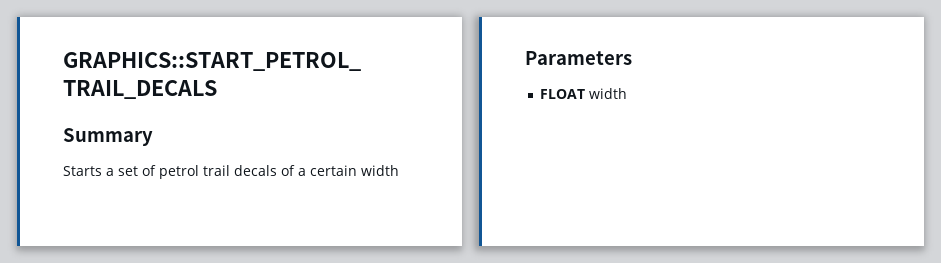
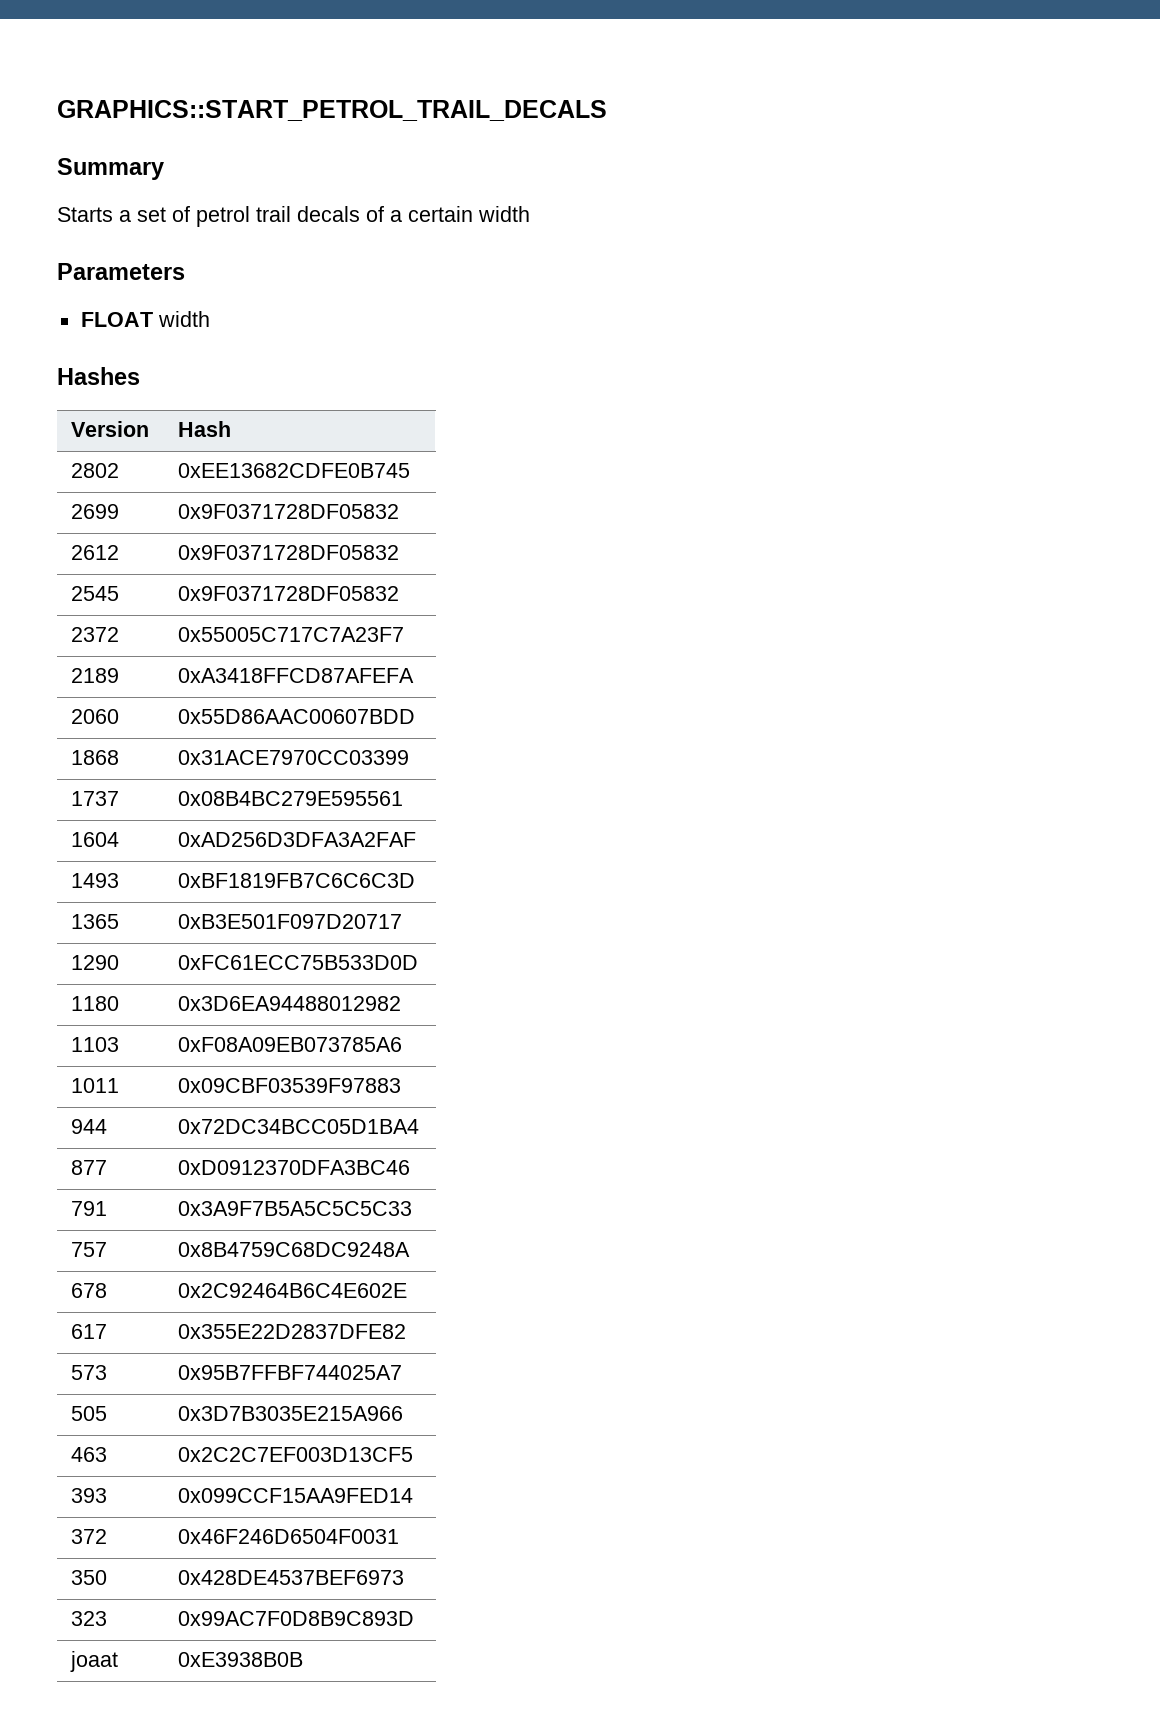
(628, 93) none -> [57,367,140,385] [71,421,150,437] [178,421,232,437] [71,463,120,478] [178,463,411,478] [71,504,120,519] [178,504,400,519] [71,545,120,560] [178,545,400,560] [71,586,120,601] [178,586,400,601] [71,627,120,642] [178,627,405,642] [71,668,120,683] [178,668,415,683] [71,709,120,724] [178,709,416,724] [71,750,120,765] [178,750,410,765] [71,791,120,806] [178,791,404,806] [71,832,120,847] [178,832,417,847] [71,873,120,888] [178,873,416,888] [71,914,120,929] [178,914,403,929] [71,955,120,970] [178,955,419,970] [71,996,120,1011] [178,996,402,1011] [71,1037,120,1052] [178,1037,403,1052] [71,1078,120,1093] [178,1078,402,1093] [71,1119,108,1134] [178,1119,420,1134] [71,1160,108,1175] [178,1160,411,1175] [71,1201,108,1216] [178,1201,413,1216] [71,1242,108,1257] [178,1242,411,1257] [71,1283,108,1298] [178,1283,408,1298] [71,1324,108,1339] [178,1324,407,1339] [71,1365,108,1380] [178,1365,403,1380] [71,1406,108,1421] [178,1406,404,1421] [71,1447,108,1462] [178,1447,414,1462] [71,1488,108,1503] [178,1488,414,1503] [71,1529,108,1544] [178,1529,400,1544] [71,1570,108,1585] [178,1570,405,1585] [71,1611,108,1626] [178,1611,415,1626] [70,1651,119,1672] [178,1652,304,1667] // Hashes // Version | Hash // 2802 | 0xEE13682CDFE0B745 // 2699 | 0x9F0371728DF05832 // 2612 | 0x9F0371728DF05832 // 2545 | 0x9F0371728DF05832 // 2372 | 0x55005C717C7A23F7 // 2189 | 0xA3418FFCD87AFEFA // 2060 | 0x55D86AAC00607BDD // 1868 | 0x31ACE7970CC03399 // 1737 | 0x08B4BC279E595561 // 1604 | 0xAD256D3DFA3A2FAF // 1493 | 0xBF1819FB7C6C6C3D // 1365 | 0xB3E501F097D20717 // 1290 | 0xFC61ECC75B533D0D // 1180 | 0x3D6EA94488012982 // 1103 | 0xF08A09EB073785A6 // 1011 | 0x09CBF03539F97883 // 944 | 0x72DC34BCC05D1BA4 // 877 | 0xD0912370DFA3BC46 // 791 | 0x3A9F7B5A5C5C5C33 // 757 | 0x8B4759C68DC9248A // 678 | 0x2C92464B6C4E602E // 617 | 0x355E22D2837DFE82 // 573 | 0x95B7FFBF744025A7 // 505 | 0x3D7B3035E215A966 // 463 | 0x2C2C7EF003D13CF5 // 393 | 0x099CCF15AA9FED14 // 372 | 0x46F246D6504F0031 // 350 | 0x428DE4537BEF6973 // 323 | 0x99AC7F0D8B9C893D // joaat | 0xE3938B0B

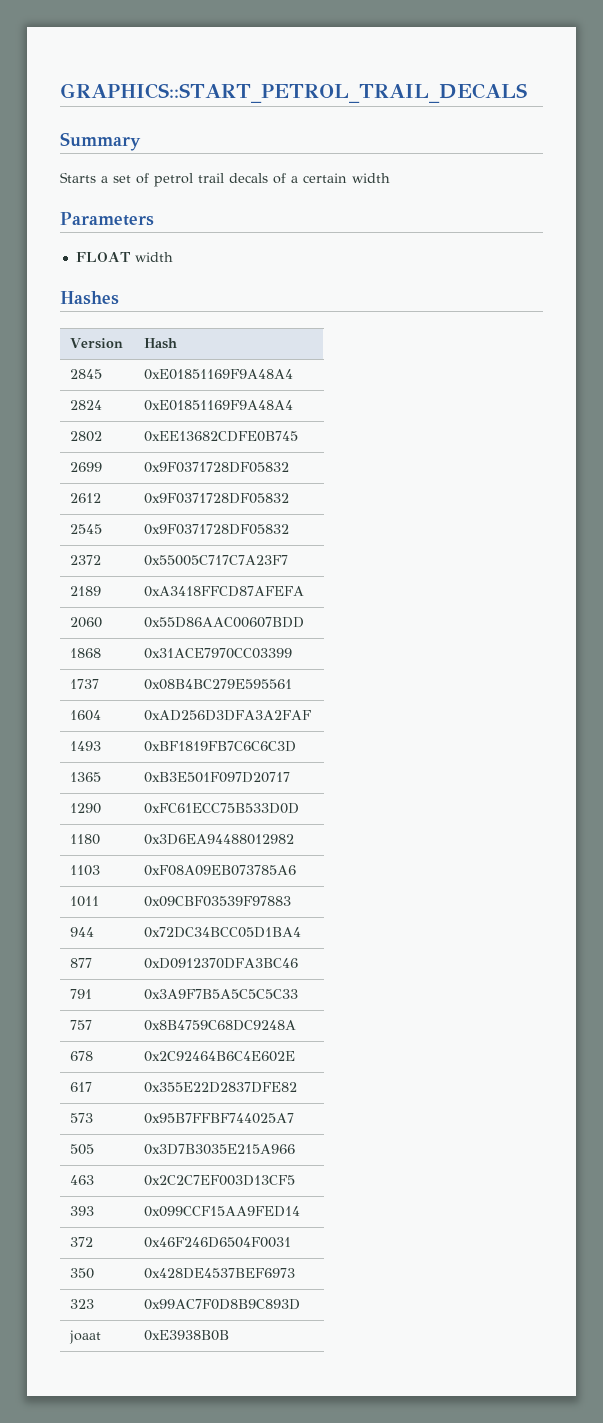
(232, 429) none -> [70,369,103,379] [144,369,294,380] [70,400,103,410] [144,400,294,411] // 2845 | 0xE01851169F9A48A4 // 2824 | 0xE01851169F9A48A4

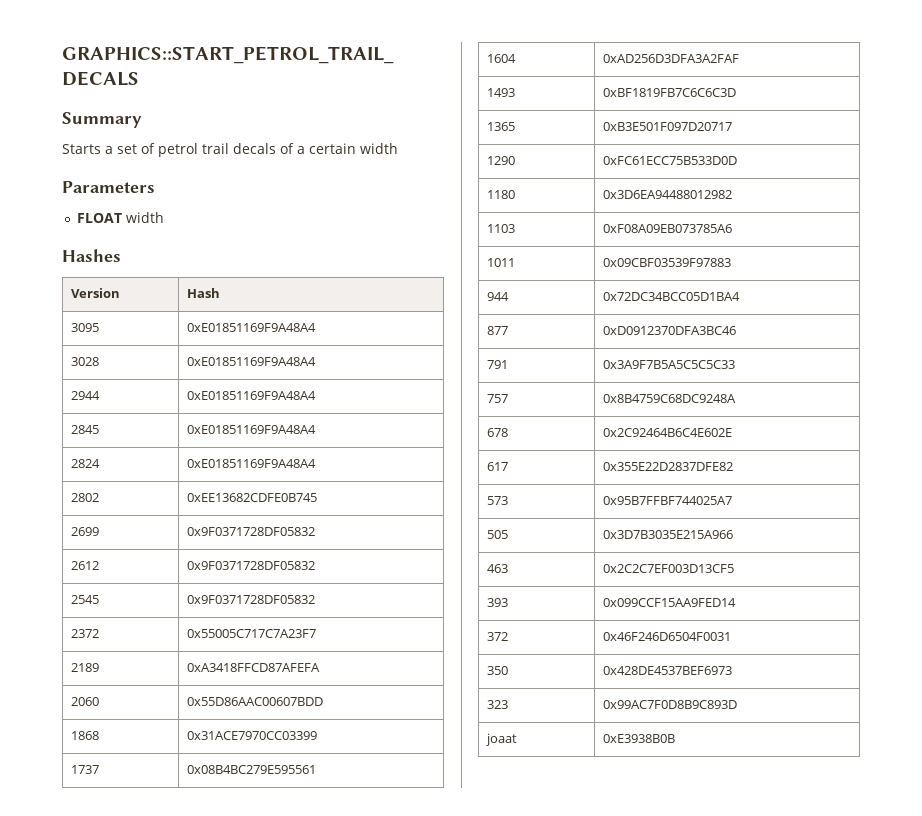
(178, 343) none -> [71,323,100,332] [187,323,317,332] [71,357,100,366] [187,357,317,366] [71,391,101,400] [187,391,317,400] // 3095 | 0xE01851169F9A48A4 // 3028 | 0xE01851169F9A48A4 // 2944 | 0xE01851169F9A48A4

